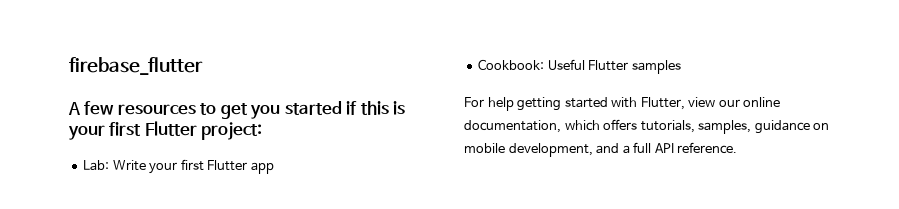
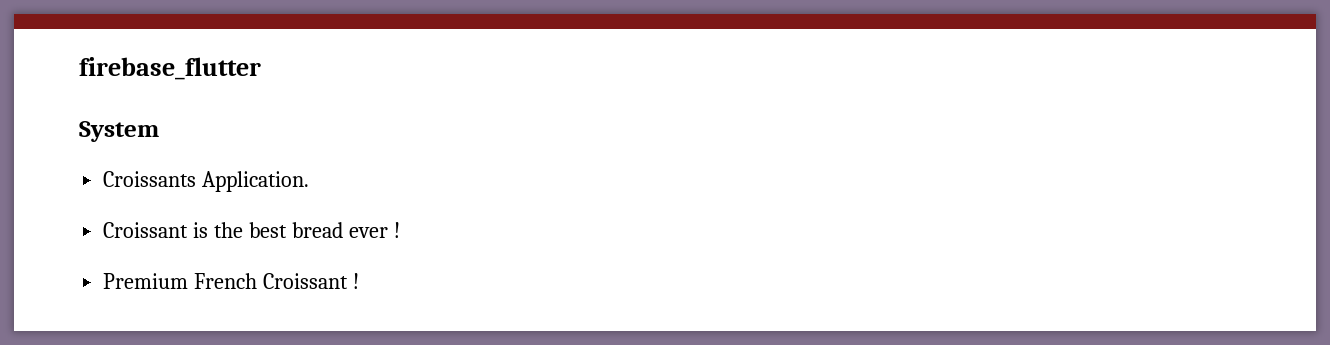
[68,101,406,119] [68,121,263,140] [83,159,274,174] [478,59,681,74] [464,97,781,111] [464,119,830,134] [464,142,738,157] A few resources to get you started if this is your first Flutter project: // Lab: Write your first Flutter app // Cookbook: Useful Flutter samples // For help getting started with Flutter, view our online documentation, which offers tutorials, samples, guidance on mobile development, and a full API reference. -> [79,121,159,142] [103,171,310,192] [103,222,400,238] [103,273,360,289] System // Croissants Application. // Croissant is the best bread ever ! // Premium French Croissant !

